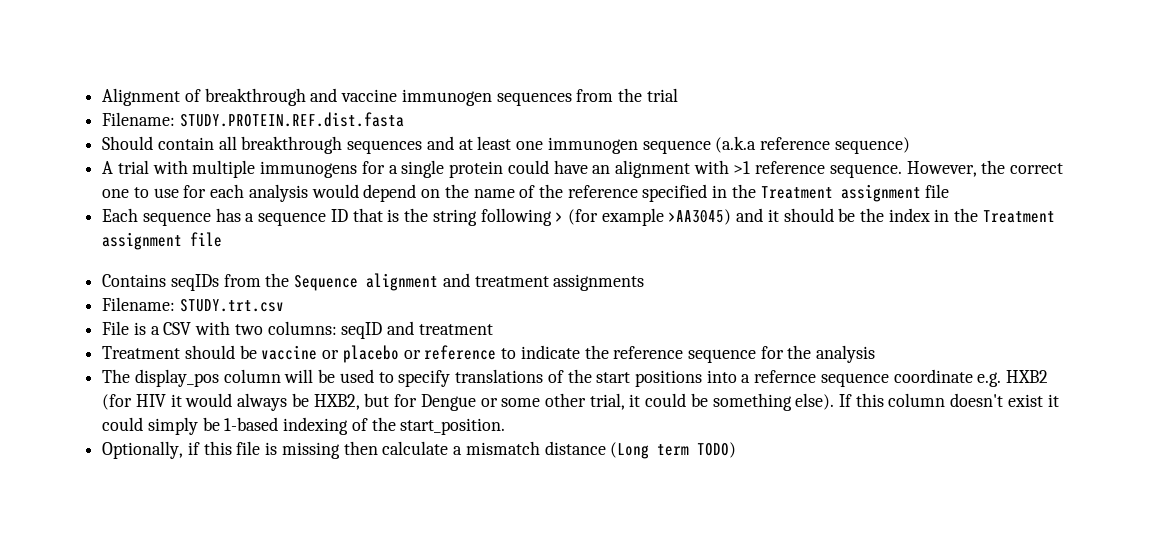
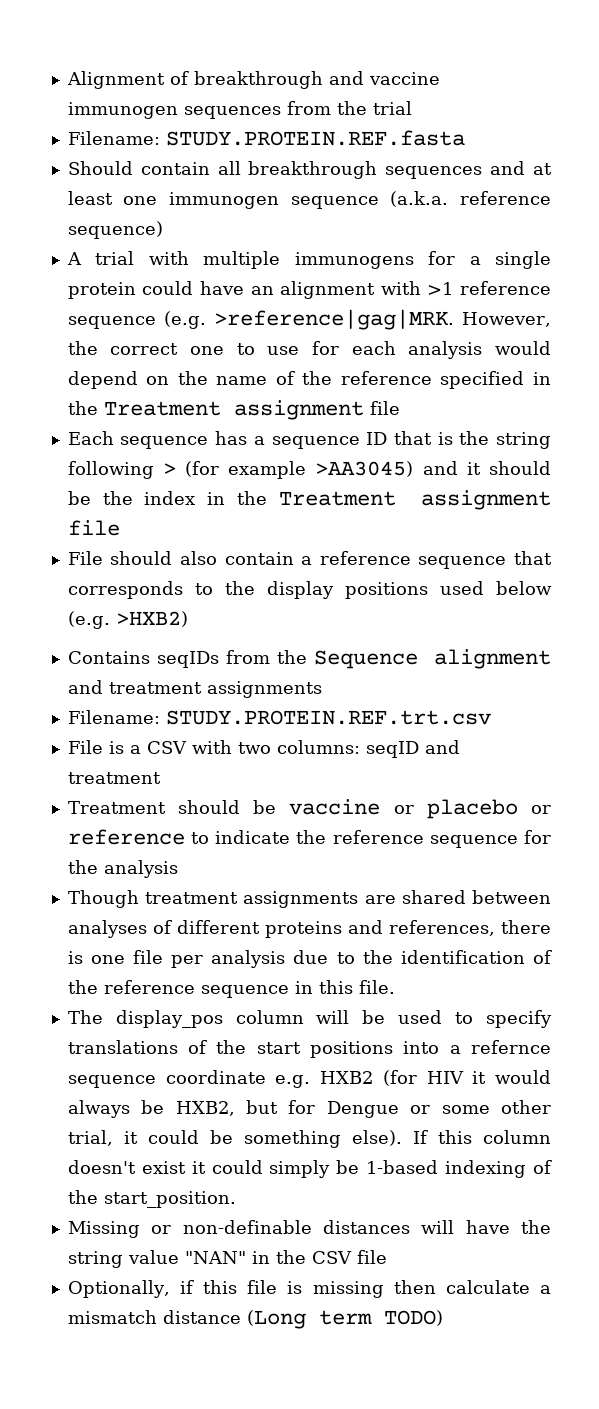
[179,112,404,127] STUDY.PROTEIN.REF.dist.fasta -> [165,130,465,146] STUDY.PROTEIN.REF.fasta
[715,136,757,153] (a.k.a -> [390,191,449,207] (a.k.a.
[829,164,902,178] sequence. -> [67,309,454,330] sequence (e.g. >reference|gag|MRK.
(223, 239) none -> [67,551,552,569] [67,581,552,599] [67,611,188,629] // File should also contain a reference sequence that corresponds to the display positions used below (e.g. >HXB2)
[179,299,284,312] STUDY.trt.csv -> [165,710,491,725] STUDY.PROTEIN.REF.trt.csv
(876, 354) none -> [67,890,551,908] [67,920,551,938] [67,950,552,968] [67,980,395,998] // Though treatment assignments are shared between analyses of different proteins and references, there is one file per analysis due to the identification of the reference sequence in this file.
(506, 426) none -> [67,1220,551,1238] [67,1250,387,1268] // Missing or non-definable distances will have the string value "NAN" in the CSV file

